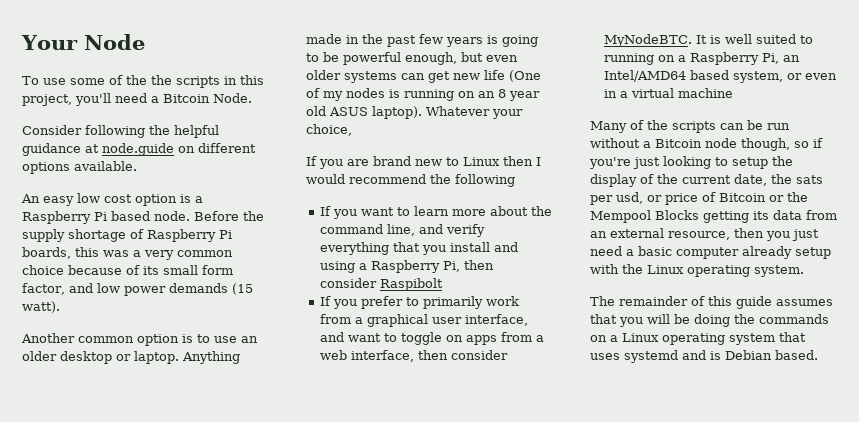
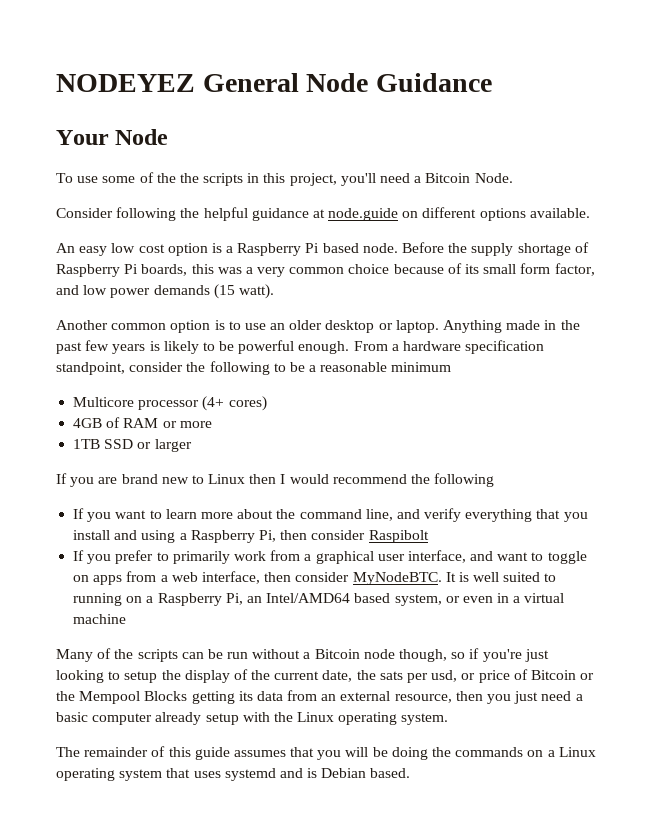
(21, 42) none -> [56,73,492,92] NODEYEZ General Node Guidance //
[502,35,538,47] going -> [163,341,199,354] likely
[405,52,518,65] [306,70,541,83] [306,88,540,101] [306,106,523,119] [306,124,352,136] enough, but even older systems can get new life (One of my nodes is running on an 8 year old ASUS laptop). Whatever your choice, -> [298,340,545,354] [56,361,452,375] [73,396,267,411] [73,417,212,428] [73,439,192,452] enough. From a hardware specification standpoint, consider the following to be a reasonable minimum // Multicore processor (4+ cores) // 4GB of RAM or more // 1TB SSD or larger

